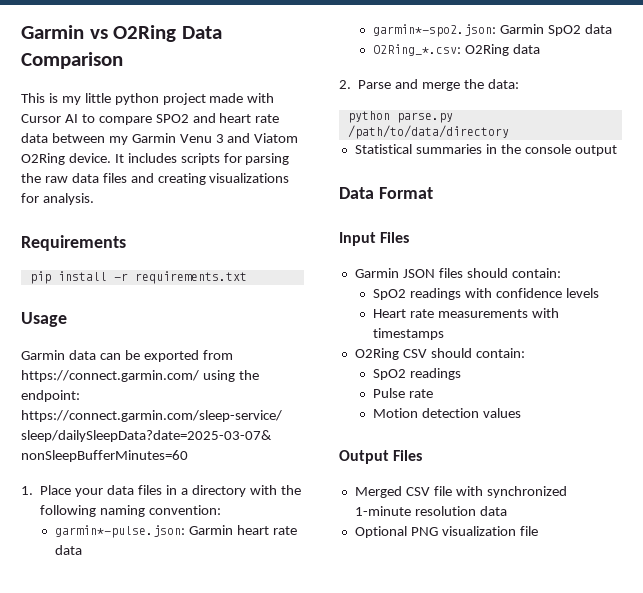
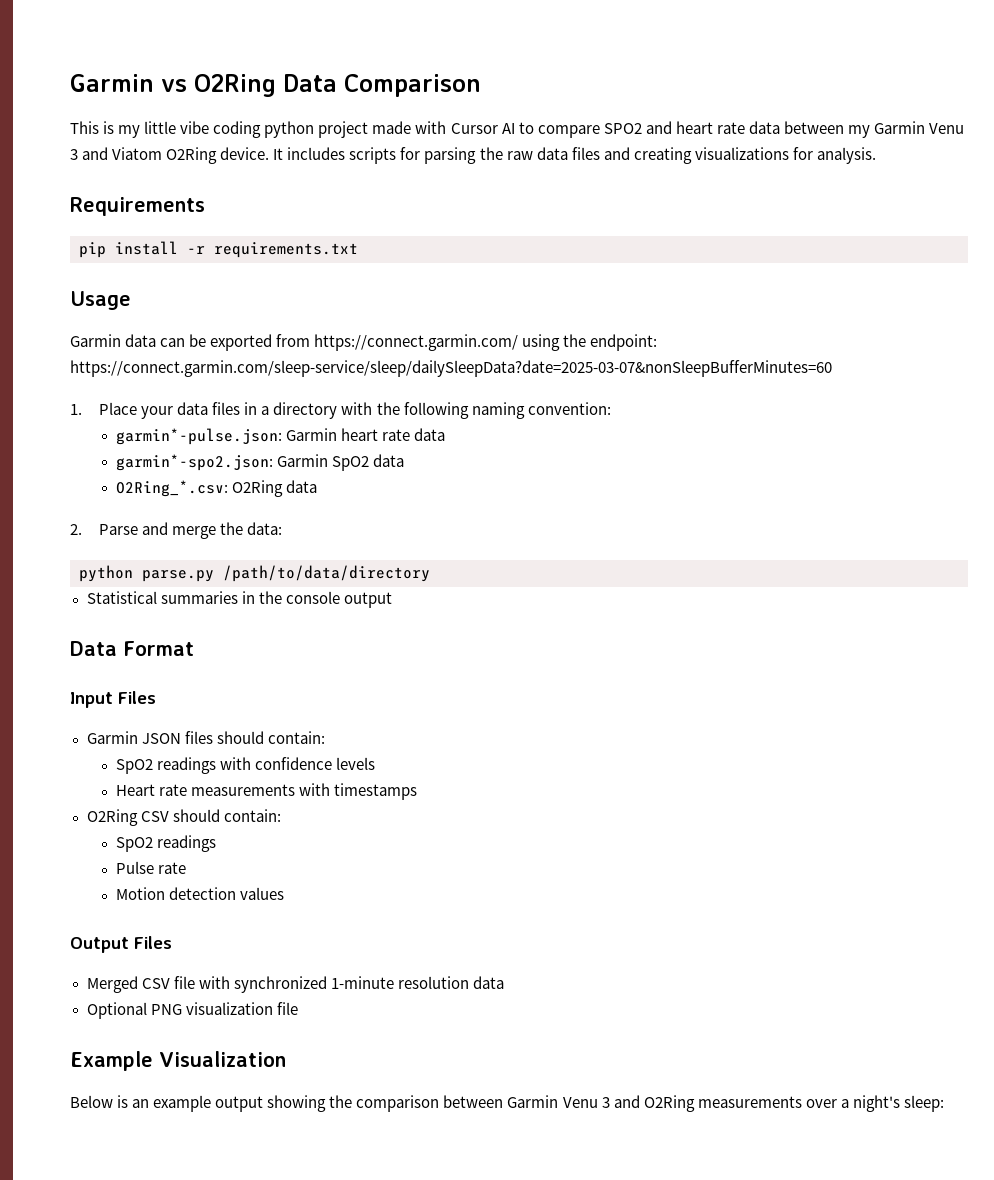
(111, 98) none -> [180,121,262,138] vibe coding
(538, 531) none -> [70,1051,286,1071] [70,1095,944,1112] // Example Visualization // Below is an example output showing the comparison between Garmin Venu 3 and O2Ring measurements over a night's sleep:

